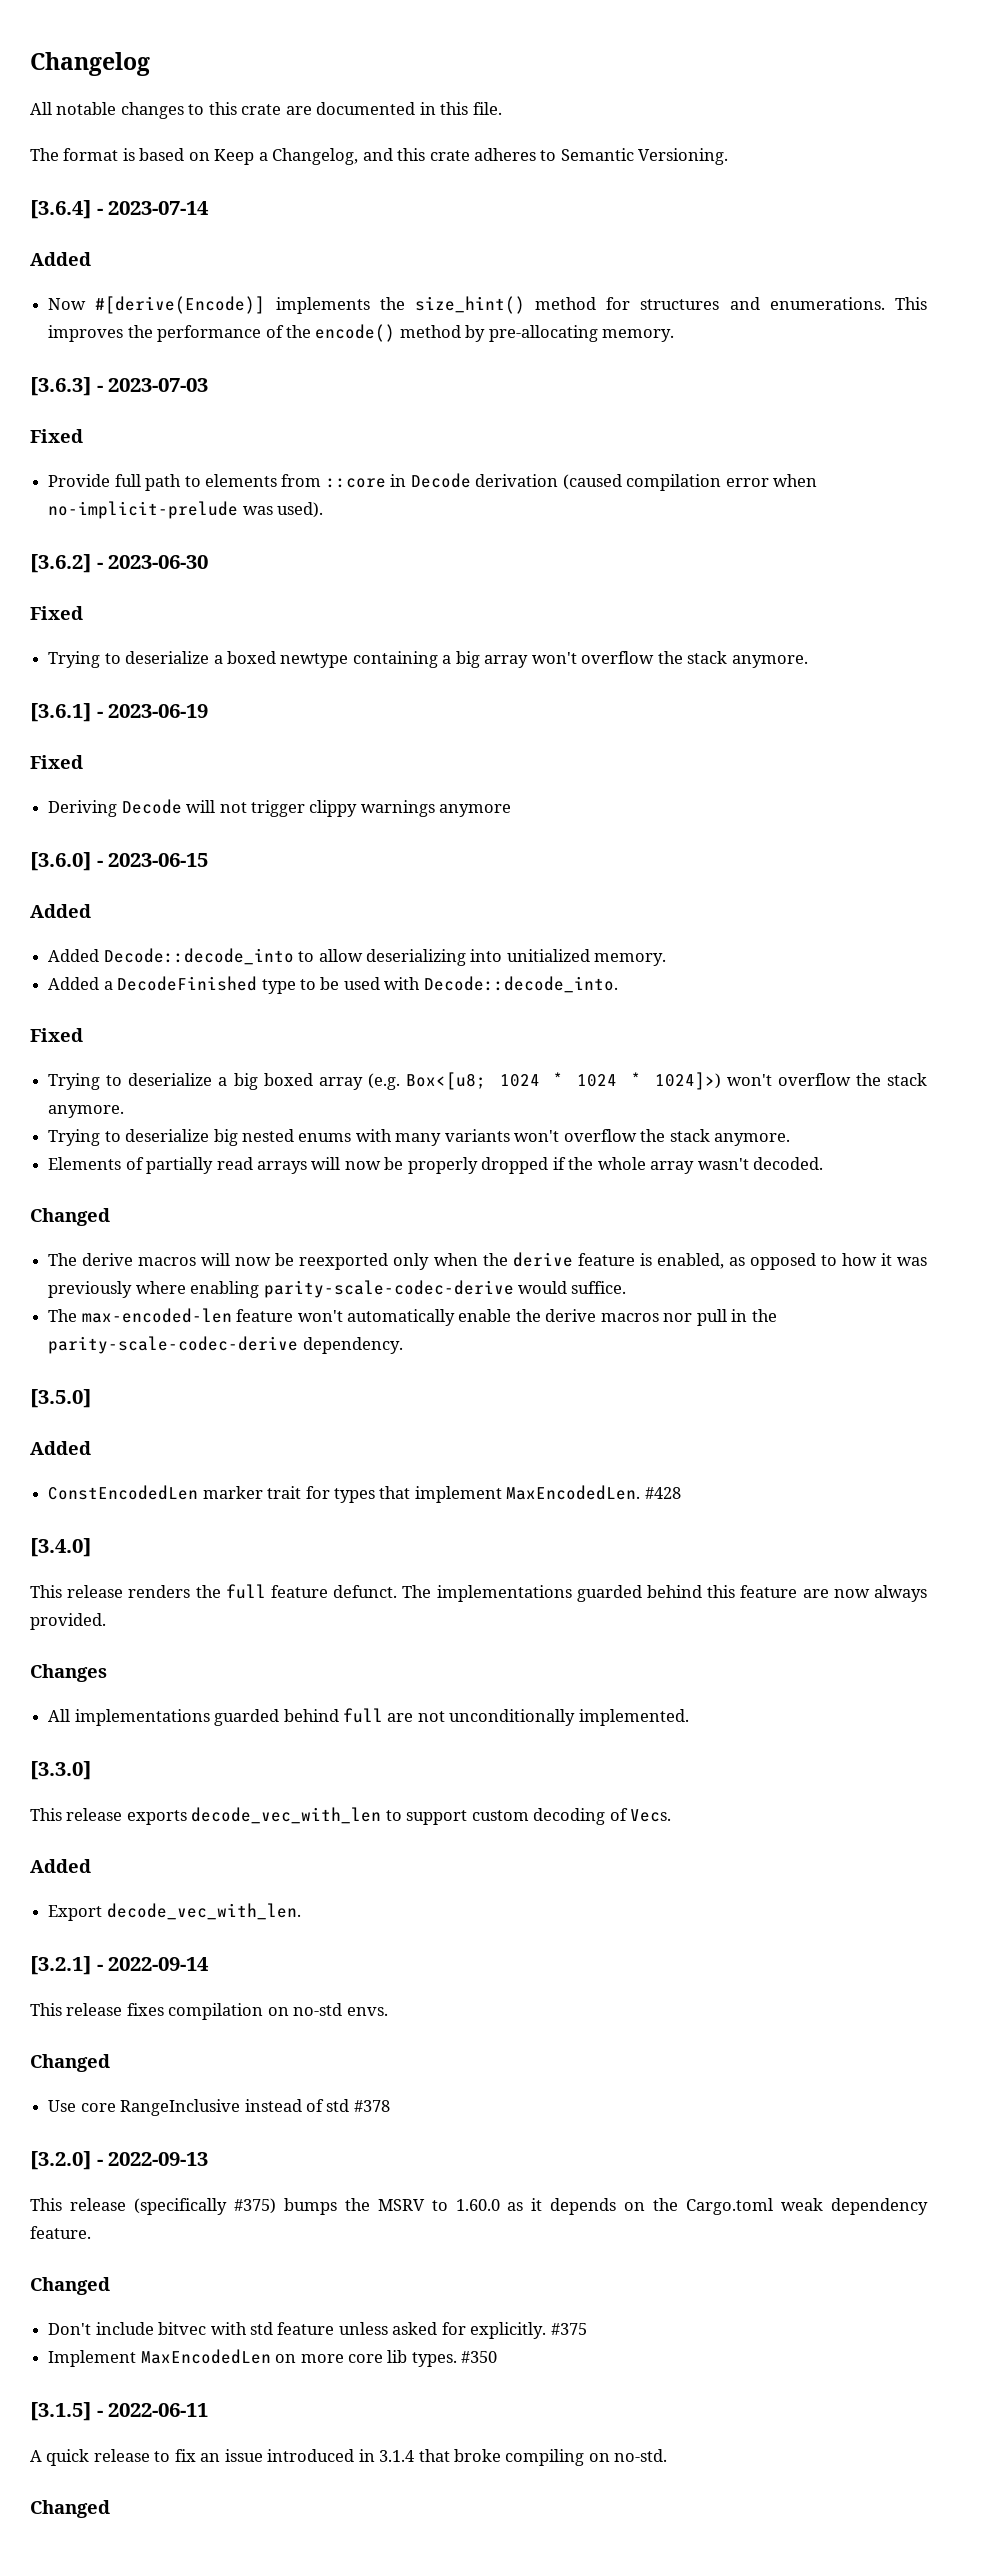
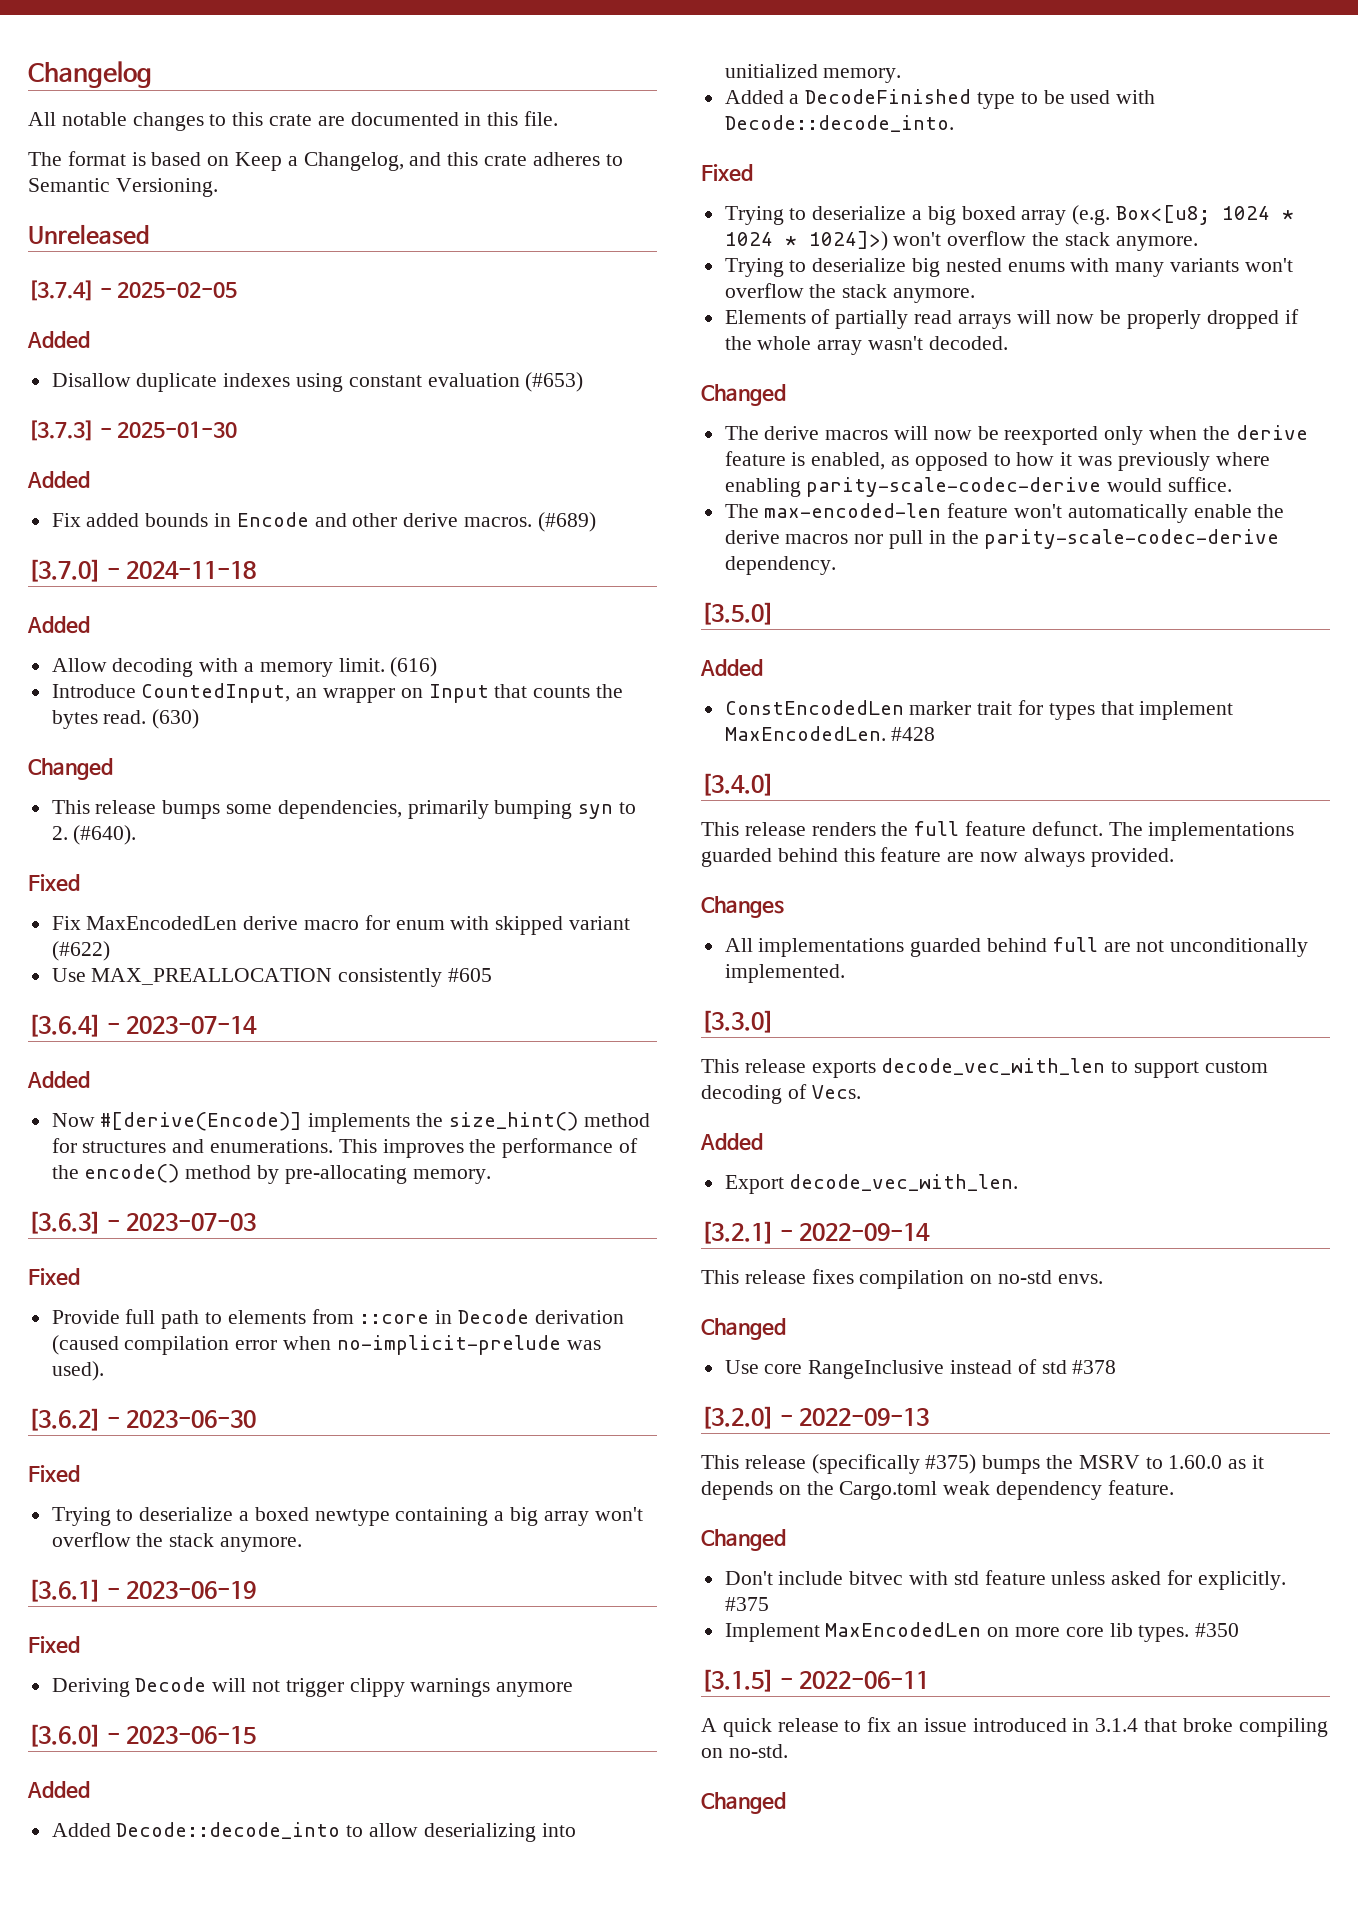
(729, 156) none -> [28,224,150,245] [28,280,238,301] [27,331,90,349] [51,372,584,392] [28,420,238,441] [27,471,90,489] [51,512,596,532] [28,559,257,582] [27,616,90,634] [51,657,438,677] [51,683,624,703] [51,709,200,729] [28,758,113,780] [51,800,637,819] [51,825,137,845] [28,874,80,892] [51,915,631,935] [51,941,110,961] [51,968,493,987] // Unreleased // [3.7.4] - 2025-02-05 // Added // Disallow duplicate indexes using constant evaluation (#653) // [3.7.3] - 2025-01-30 // Added // Fix added bounds in Encode and other derive macros. (#689) // [3.7.0] - 2024-11-18 // Added // Allow decoding with a memory limit. (616) // Introduce CountedInput, an wrapper on Input that counts the bytes read. (630) // Changed // This release bumps some dependencies, primarily bumping syn to 2. (#640). // Fixed // Fix MaxEncodedLen derive macro for enum with skipped variant (#622) // Use MAX_PREALLOCATION consistently #605

